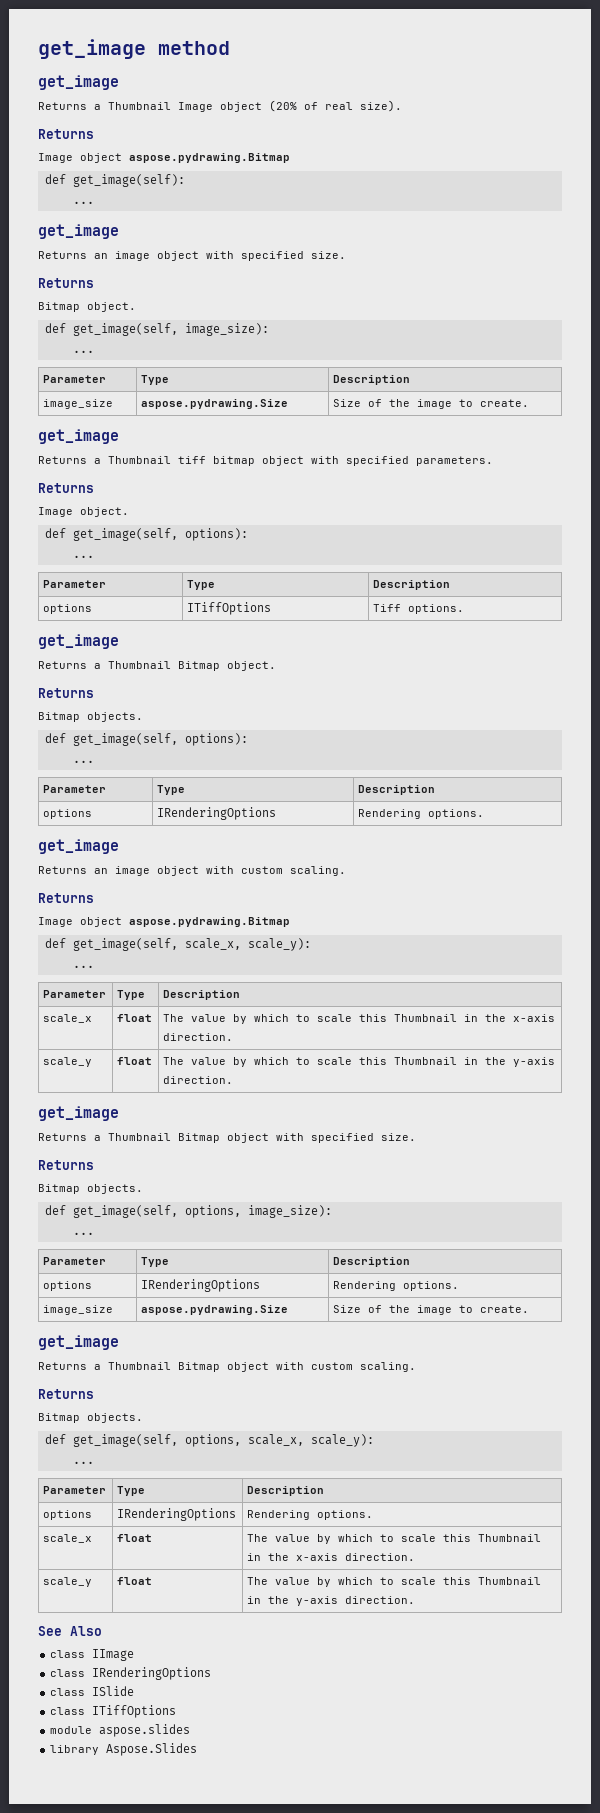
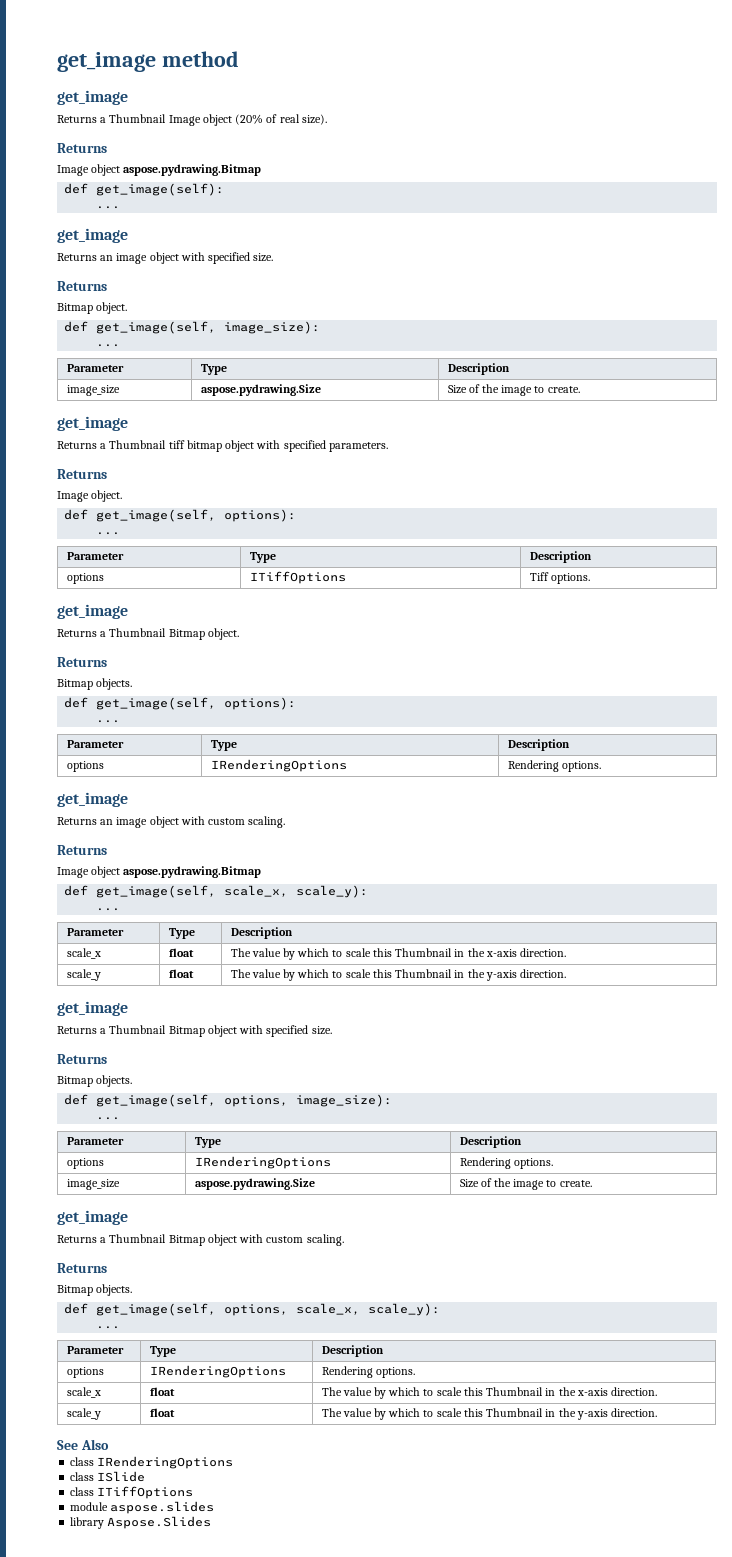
[50,1649,135,1661] // class IImage -> (109, 1444) none

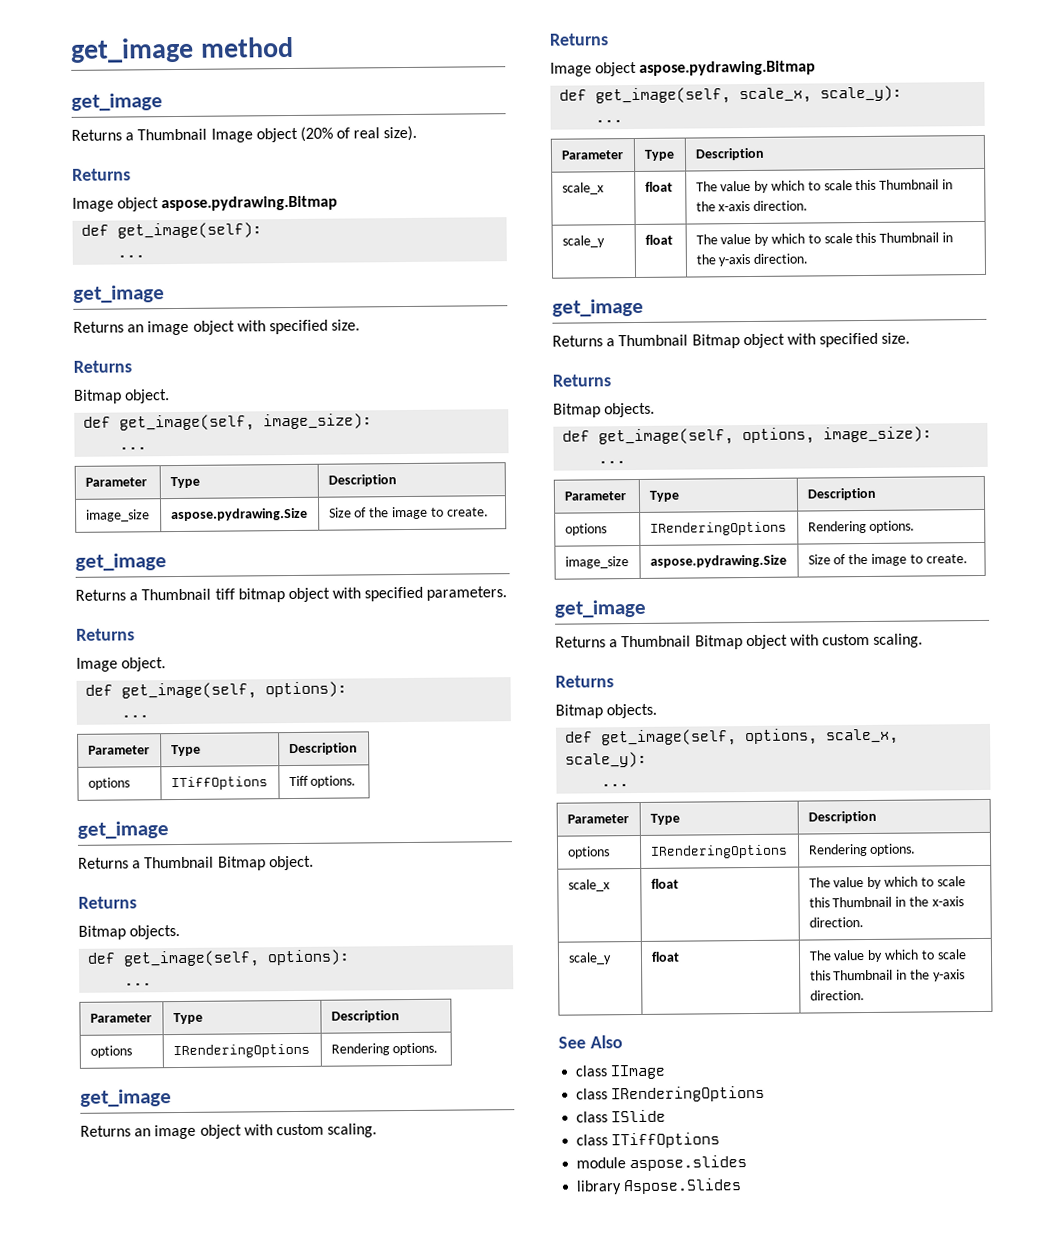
(109, 1444) none -> [575,1064,667,1080] // class IImage

